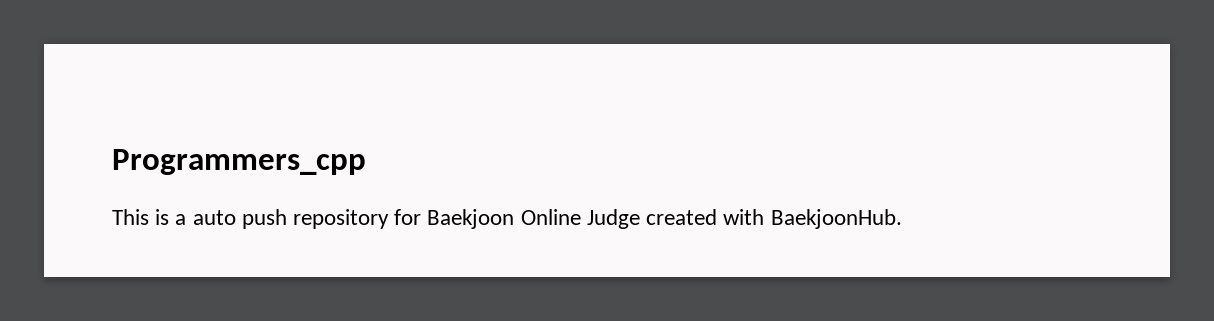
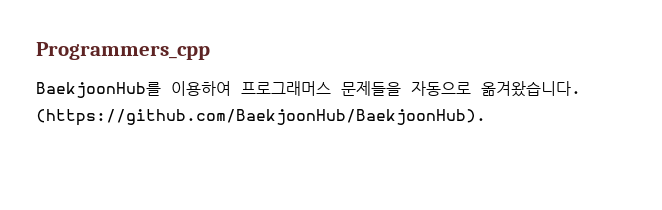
[112,209,902,229] This is a auto push repository for Baekjoon Online Judge created with BaekjoonHub. -> [36,81,581,98] [36,109,486,126] BaekjoonHub를 이용하여 프로그래머스 문제들을 자동으로 옮겨왔습니다. (https://github.com/BaekjoonHub/BaekjoonHub).

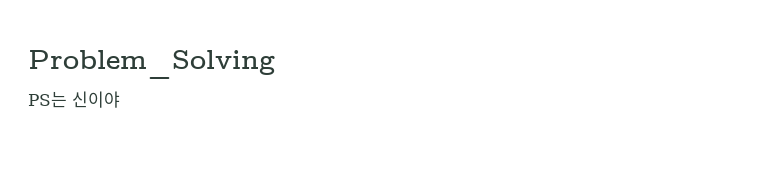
[36,42,210,60] [36,81,581,98] [36,109,486,126] Programmers_cpp // BaekjoonHub를 이용하여 프로그래머스 문제들을 자동으로 옮겨왔습니다. (https://github.com/BaekjoonHub/BaekjoonHub). -> [28,50,275,79] [28,91,120,108] Problem_Solving // PS는 신이야

